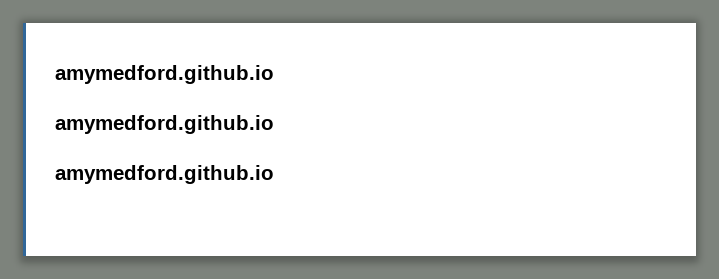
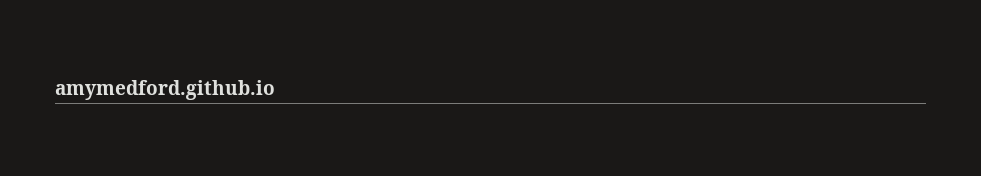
[55,65,274,84] [55,115,274,134] [55,165,274,184] amymedford.github.io // amymedford.github.io // amymedford.github.io -> [55,80,275,100] amymedford.github.io

